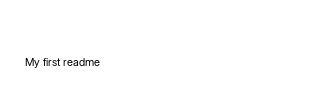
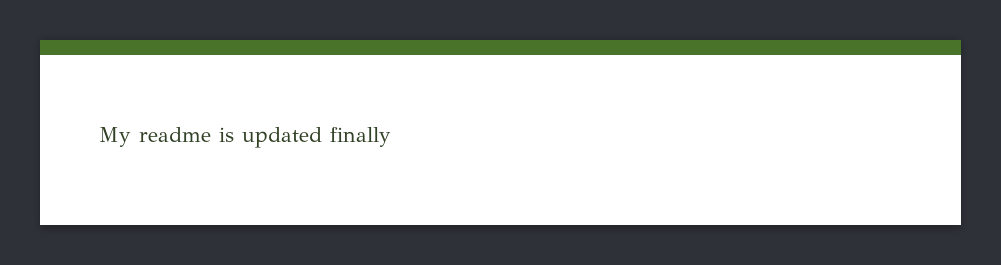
[43,58,100,66] first readme -> [139,127,391,148] readme is updated finally

